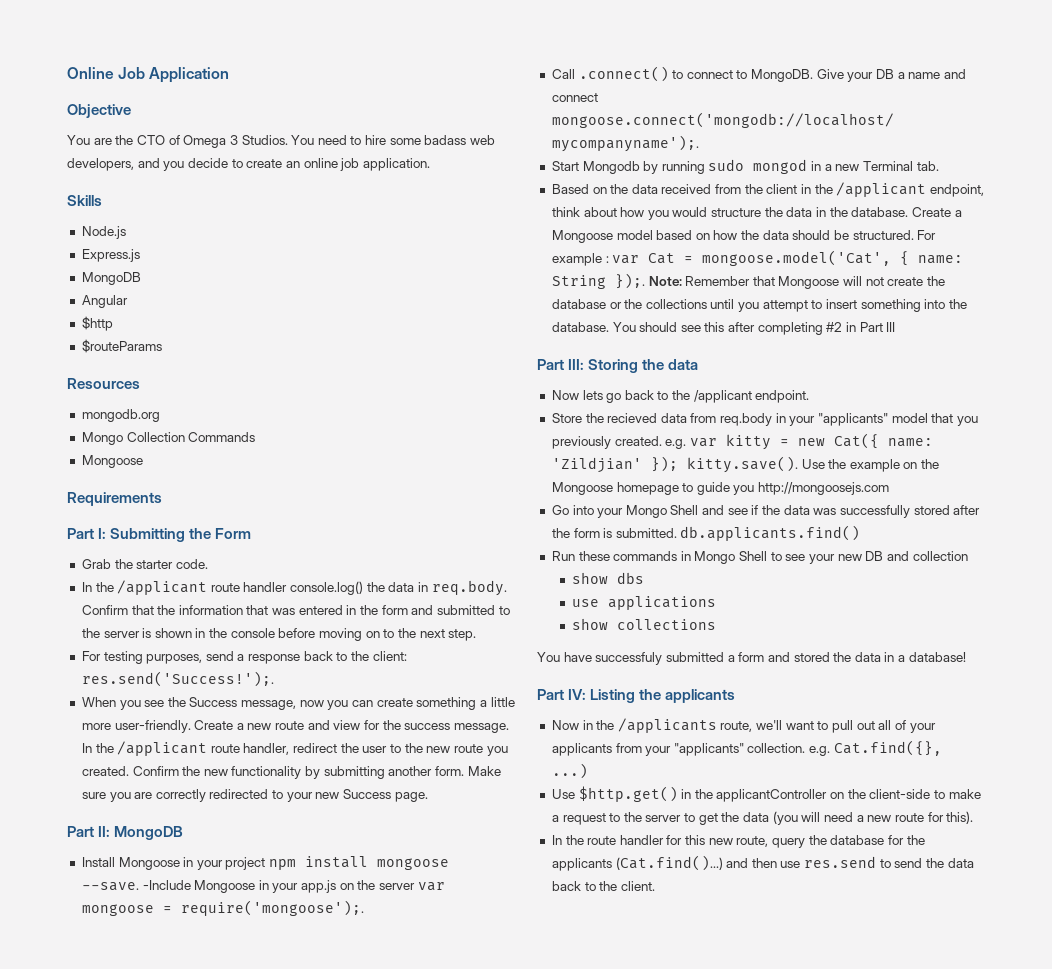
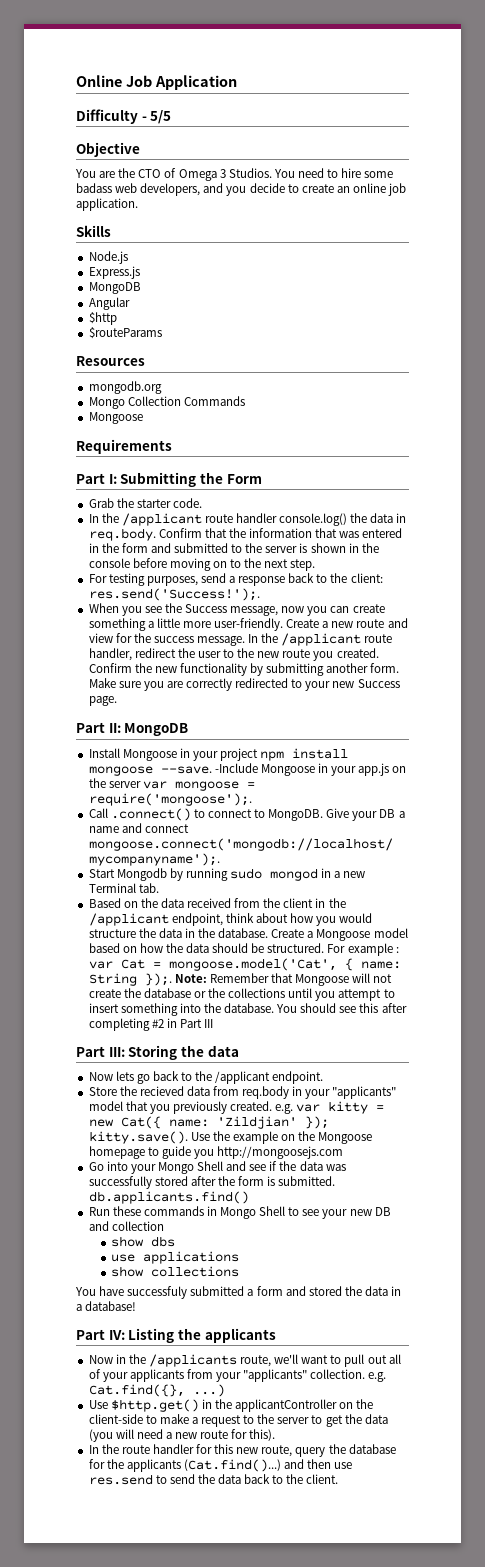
(230, 75) none -> [76,109,172,124] // Difficulty - 5/5

